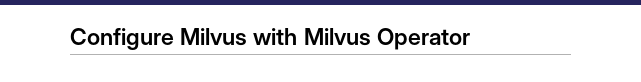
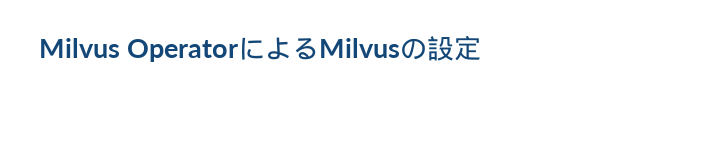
[70,28,470,50] Configure Milvus with Milvus Operator -> [39,35,482,62] Milvus OperatorによるMilvusの設定

